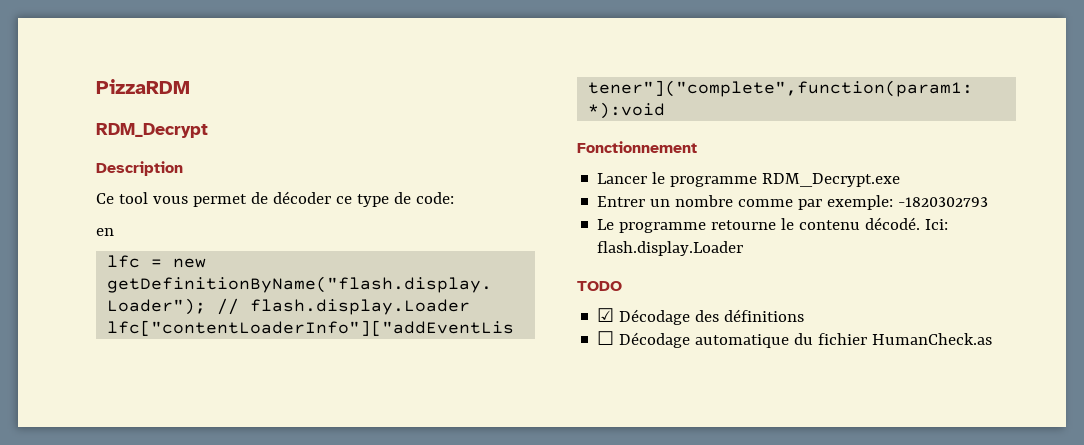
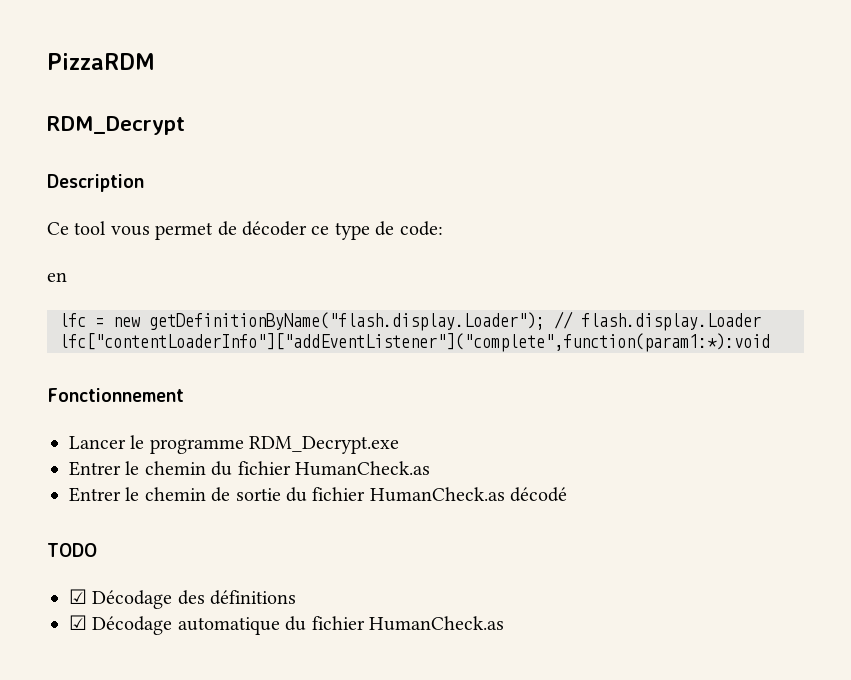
[650,195,989,210] [597,217,949,233] [597,241,744,256] un nombre comme par exemple: -1820302793 // Le programme retourne le contenu décodé. Ici: flash.display.Loader -> [125,461,430,476] [69,487,568,502] le chemin du fichier HumanCheck.as // Entrer le chemin de sortie du fichier HumanCheck.as décodé
[597,331,615,345] ☐ -> [69,615,87,630] ☑

